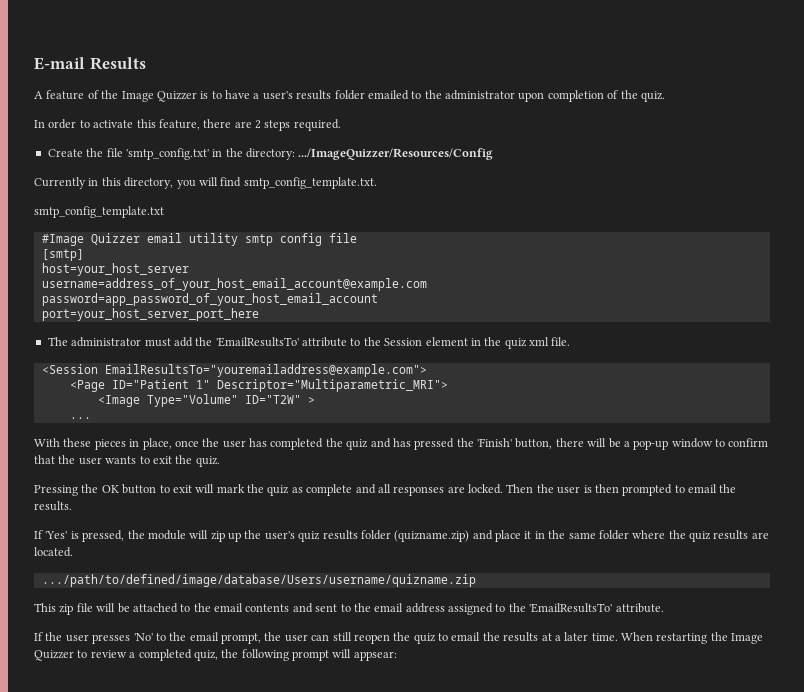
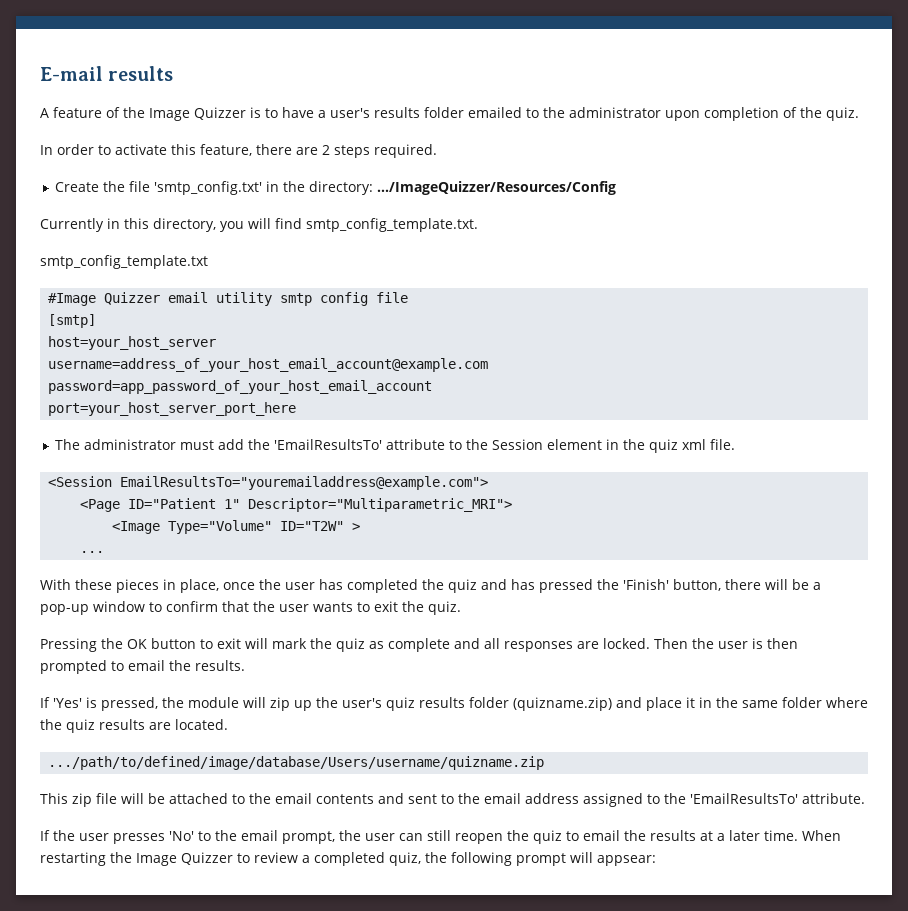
[89,57,146,70] Results -> [108,66,174,81] results

